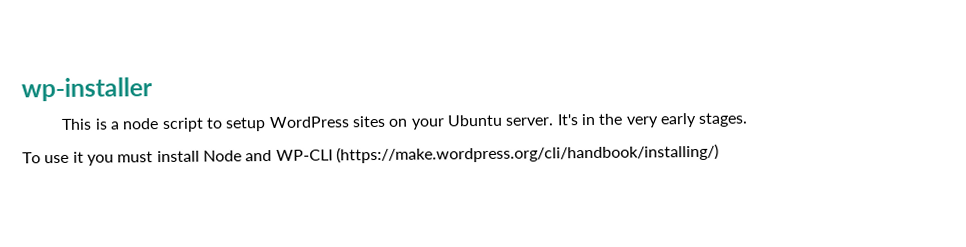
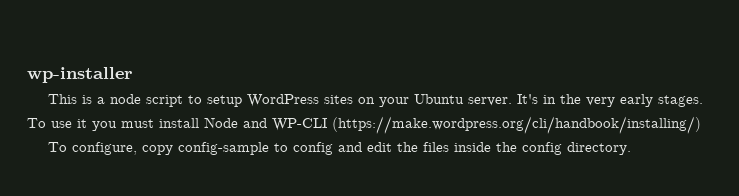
(719, 153) none -> [48,142,632,155] // To configure, copy config-sample to config and edit the files inside the config directory.

